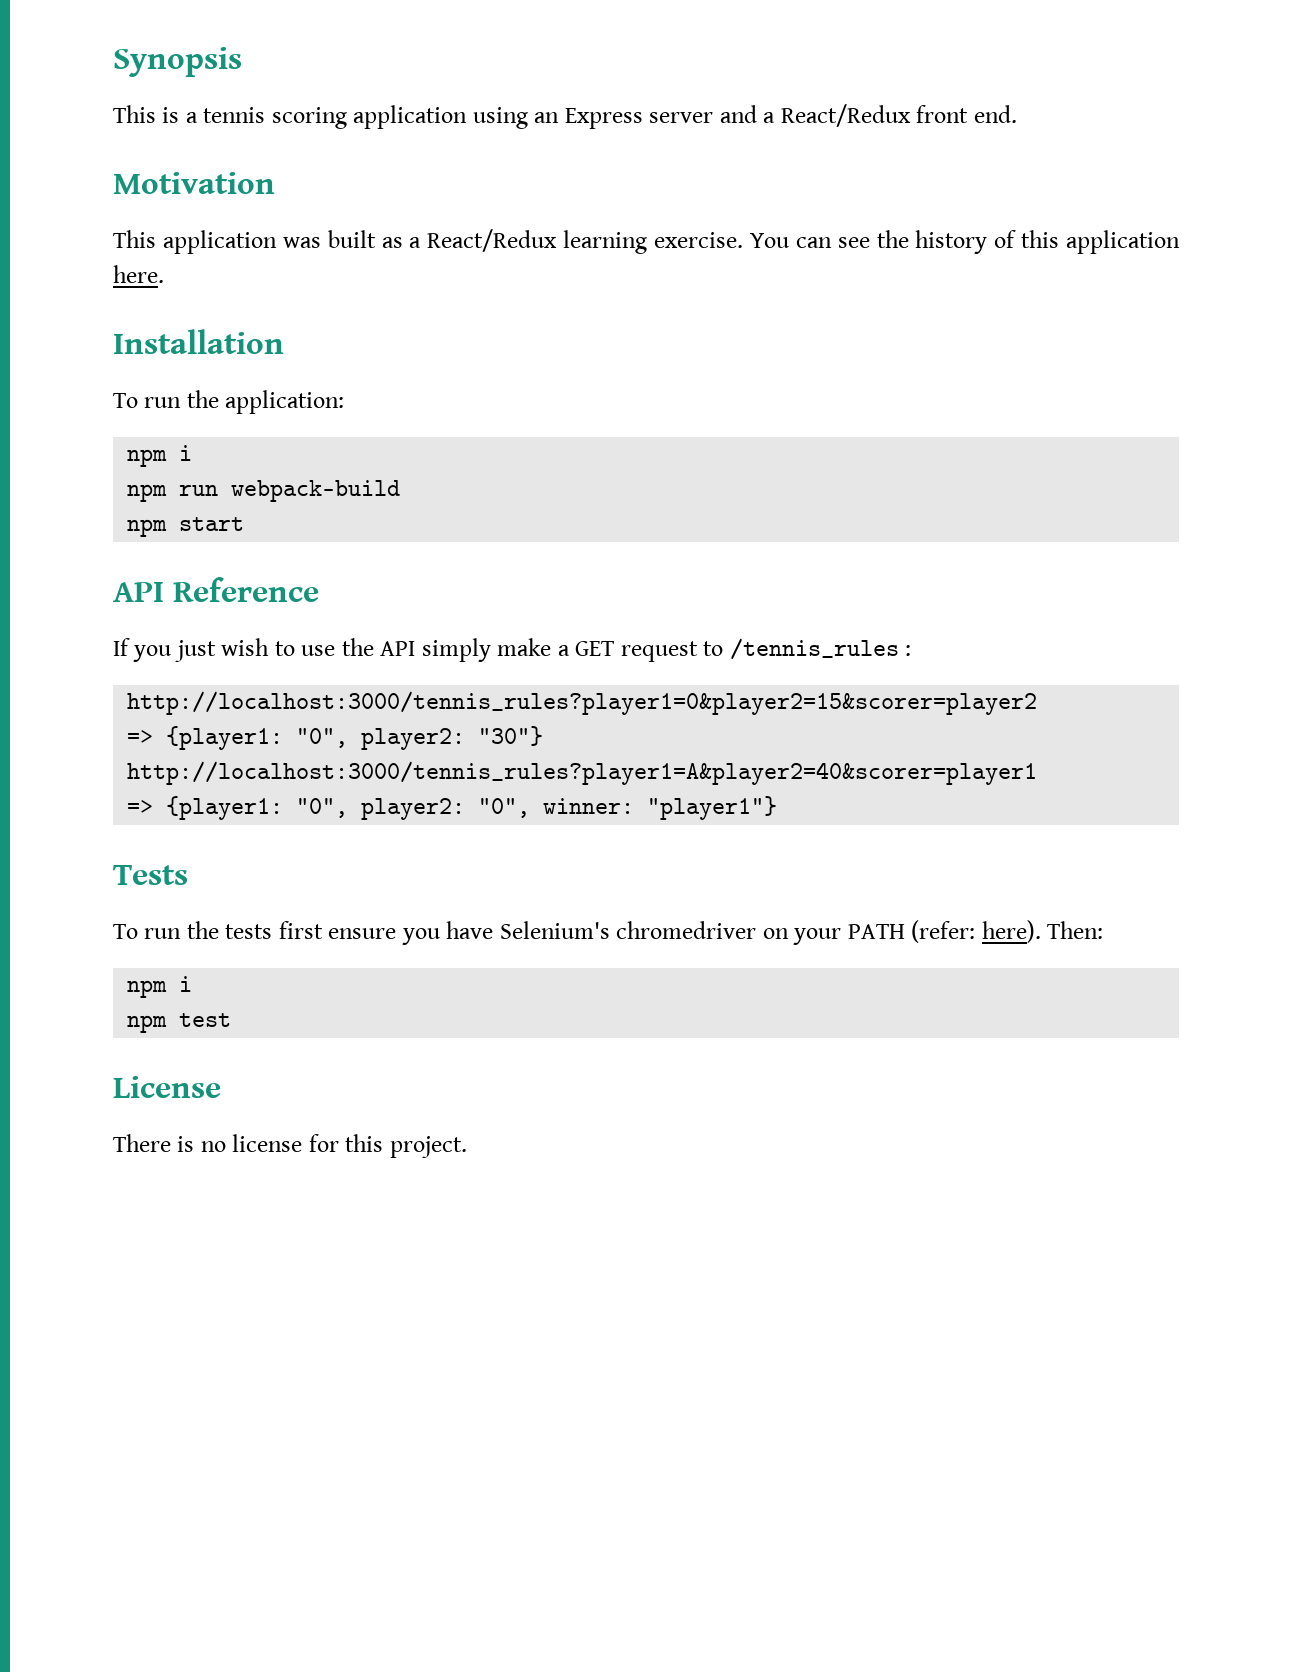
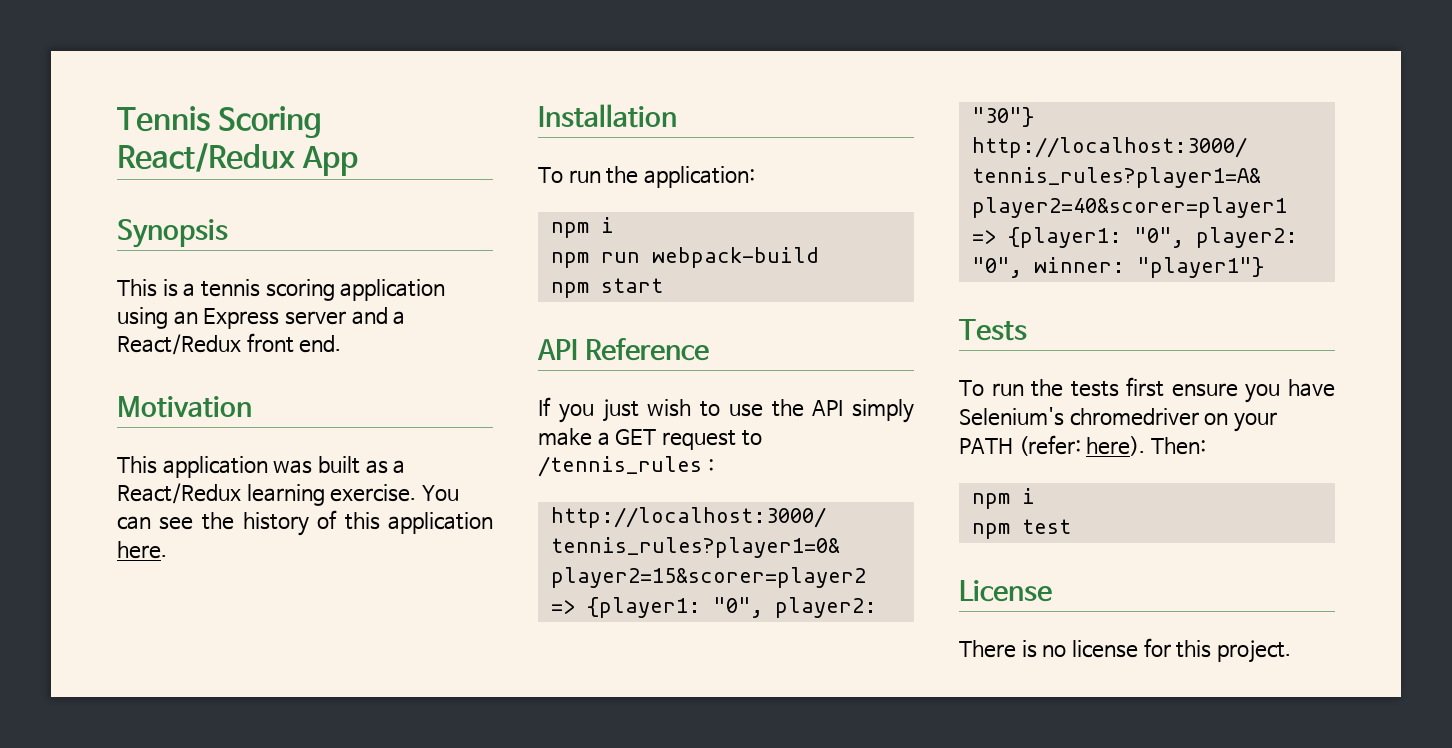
(113, 62) none -> [117,106,322,138] [117,143,358,176] Tennis Scoring React/Redux App //

